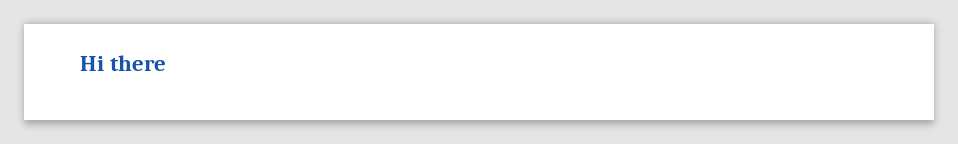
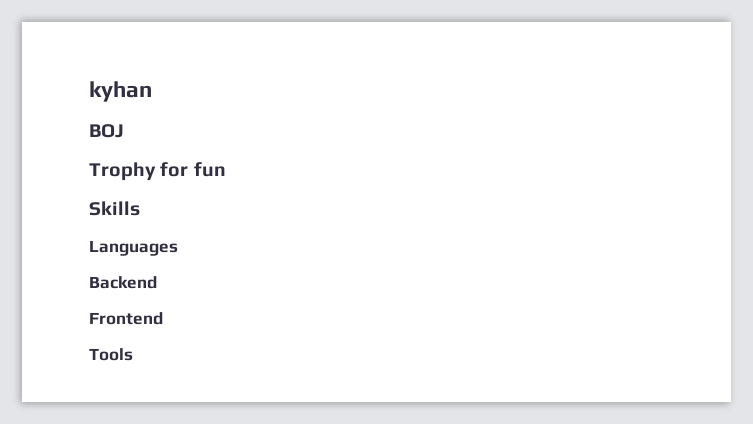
[80,55,167,71] Hi there -> [89,81,152,102] [89,124,124,138] [89,162,226,181] [89,201,140,216] [89,240,178,256] [89,276,157,289] [89,312,163,325] [89,348,133,361] kyhan // BOJ // Trophy for fun // Skills // Languages // Backend // Frontend // Tools

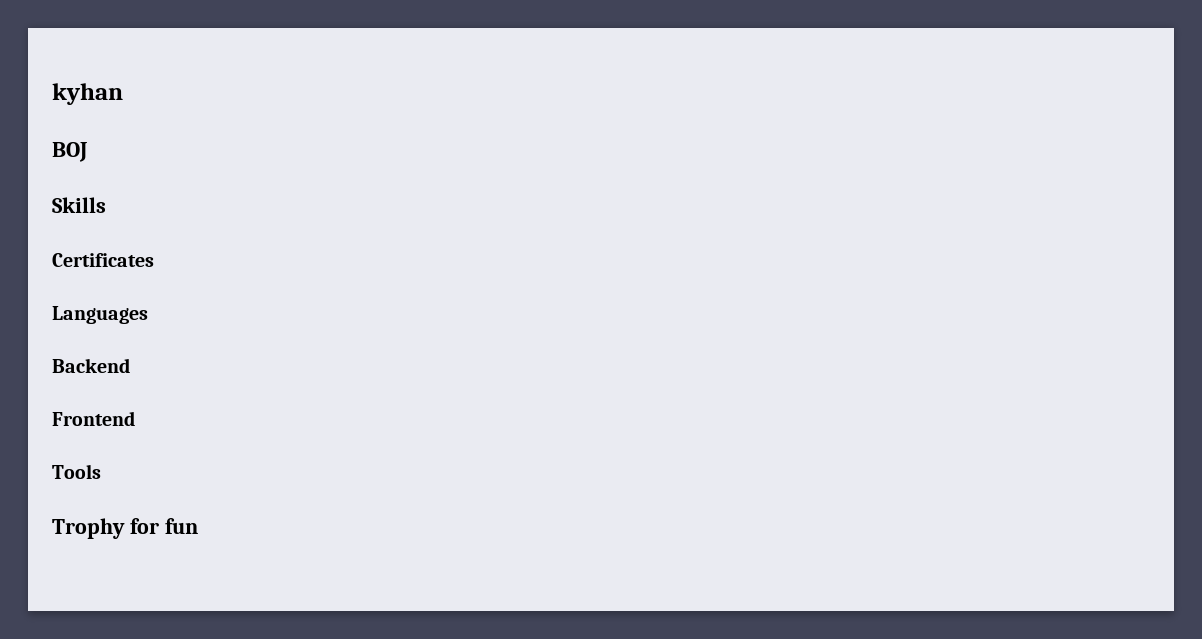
[89,162,226,181] [89,201,140,216] Trophy for fun // Skills -> [52,197,106,213] [52,253,154,267] Skills // Certificates
(133, 354) none -> [52,518,198,539] // Trophy for fun

